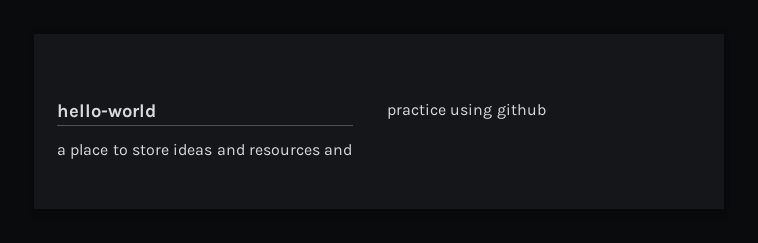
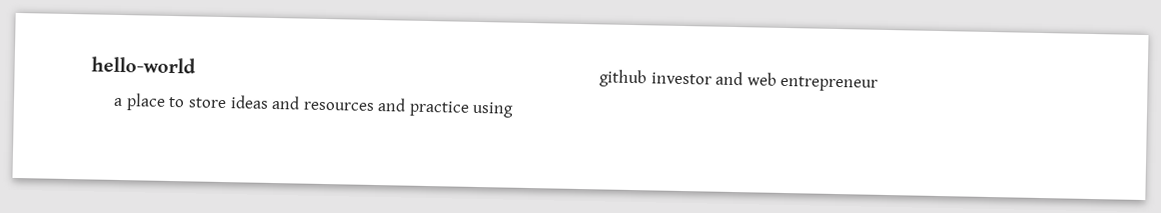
(546, 111) none -> [650,71,879,92] investor and web entrepreneur

